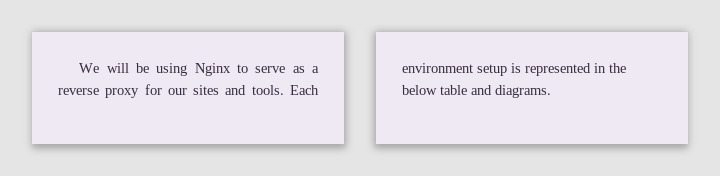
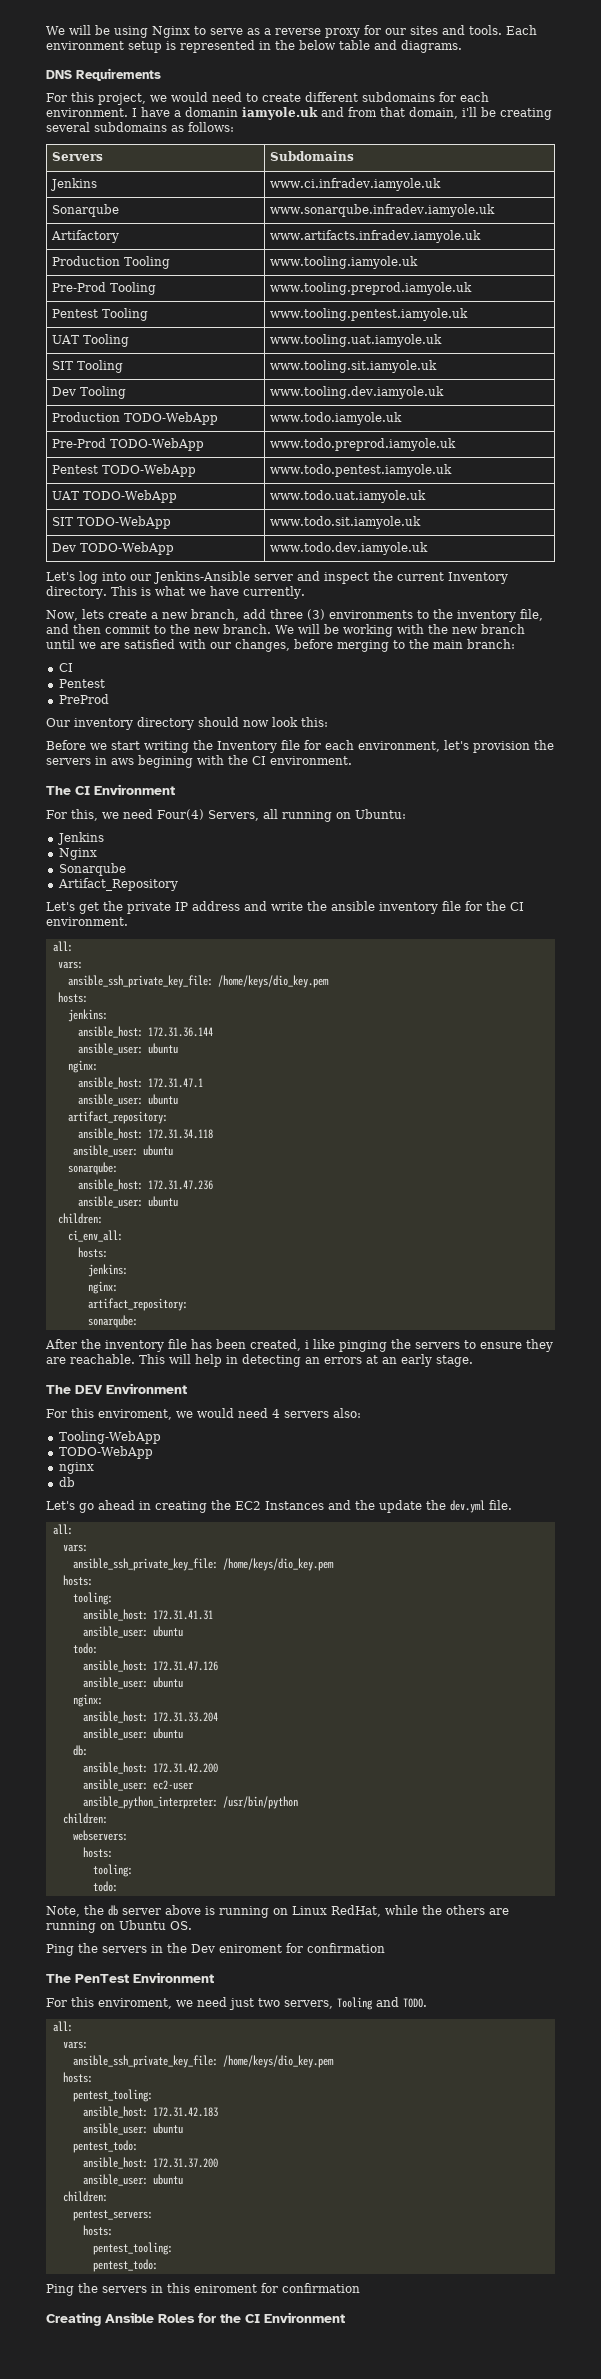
(551, 91) none -> [46,68,161,81] [46,92,489,105] [46,107,552,120] [46,122,234,132] [52,152,104,161] [270,151,355,161] [50,178,98,191] [270,178,442,191] [52,204,120,217] [270,204,496,217] [51,230,120,243] [270,230,482,243] [52,256,171,269] [270,256,419,269] [52,282,157,295] [270,282,473,295] [52,308,149,321] [270,308,469,321] [52,334,130,347] [270,334,443,347] [52,360,124,373] [270,360,438,373] [52,386,127,399] [270,386,445,399] [52,412,219,425] [270,412,403,425] [52,438,205,451] [270,438,457,451] [52,464,197,477] [270,464,453,477] [52,490,178,503] [270,490,427,503] [52,516,172,529] [270,516,422,529] [52,542,175,555] [270,542,429,555] [46,571,508,584] [46,586,305,599] [46,609,543,622] [46,624,525,637] [46,639,515,652] [58,663,73,672] [58,679,105,688] [58,694,109,704] [46,717,328,730] [46,740,554,753] [46,755,352,768] [46,784,175,795] [46,809,406,822] [56,832,104,845] [58,848,97,860] [58,863,126,876] [57,878,178,891] [46,901,524,914] [46,917,128,926] [52,941,73,952] [57,961,83,969] [67,975,329,988] [57,992,88,1003] [67,1009,108,1022] [77,1026,213,1038] [77,1043,178,1055] [67,1060,98,1073] [77,1077,203,1089] [77,1094,178,1106] [67,1111,168,1124] [77,1128,213,1140] [72,1145,173,1157] [67,1162,118,1175] [77,1179,213,1191] [77,1196,178,1208] [57,1213,103,1224] [67,1230,123,1242] [77,1247,108,1258] [87,1264,128,1277] [87,1281,118,1294] [87,1298,188,1311] [87,1315,138,1328] [45,1339,553,1352] [46,1354,473,1367] [46,1383,187,1394] [46,1408,361,1420] [58,1431,161,1444] [58,1446,153,1459] [58,1462,94,1474] [58,1477,75,1487] [46,1500,512,1513] [52,1524,73,1535] [62,1544,88,1552] [72,1558,334,1571] [62,1575,93,1586] [72,1592,113,1605] [82,1609,213,1621] [82,1626,183,1638] [72,1643,98,1654] [82,1660,218,1672] [82,1677,183,1689] [72,1694,103,1707] [82,1711,218,1723] [82,1728,183,1740] [72,1745,88,1756] [82,1762,218,1774] [82,1779,194,1791] [82,1796,298,1809] [62,1813,108,1824] [72,1830,128,1841] [82,1847,113,1858] [92,1864,133,1877] [92,1881,118,1892] [46,1905,509,1918] [46,1920,192,1933] [46,1943,385,1956] [46,1972,214,1983] [46,1997,427,2010] [52,2021,73,2032] [62,2041,88,2049] [72,2055,334,2068] [62,2072,93,2083] [72,2089,153,2102] [82,2106,218,2118] [82,2123,183,2135] [72,2140,138,2153] [82,2157,218,2169] [82,2174,183,2186] [62,2191,108,2202] [72,2210,153,2221] [82,2225,113,2236] [92,2242,173,2255] [92,2259,158,2272] [46,2283,360,2296] [46,2312,345,2326] // DNS Requirements // For this project, we would need to create different subdomains for each environment. I have a domanin iamyole.uk and from that domain, i'll be creating several subdomains as follows: // Servers | Subdomains // Jenkins | www.ci.infradev.iamyole.uk // Sonarqube | www.sonarqube.infradev.iamyole.uk // Artifactory | www.artifacts.infradev.iamyole.uk // Production Tooling | www.tooling.iamyole.uk // Pre-Prod Tooling | www.tooling.preprod.iamyole.uk // Pentest Tooling | www.tooling.pentest.iamyole.uk // UAT Tooling | www.tooling.uat.iamyole.uk // SIT Tooling | www.tooling.sit.iamyole.uk // Dev Tooling | www.tooling.dev.iamyole.uk // Production TODO-WebApp | www.todo.iamyole.uk // Pre-Prod TODO-WebApp | www.todo.preprod.iamyole.uk // Pentest TODO-WebApp | www.todo.pentest.iamyole.uk // UAT TODO-WebApp | www.todo.uat.iamyole.uk // SIT TODO-WebApp | www.todo.sit.iamyole.uk // Dev TODO-WebApp | www.todo.dev.iamyole.uk // Let's log into our Jenkins-Ansible server and inspect the current Inventory directory. This is what we have currently. // Now, lets create a new branch, add three (3) environments to the inventory file, and then commit to the new branch. We will be working with the new branch until we are satisfied with our changes, before merging to the main branch: // CI // Pentest // PreProd // Our inventory directory should now look this: // Before we start writing the Inventory file for each environment, let's provision the servers in aws begining with the CI environment. // The CI Environment // For this, we need Four(4) Servers, all running on Ubuntu: // Jenkins // Nginx // Sonarqube // Artifact_Repository // Let's get the private IP address and write the ansible inventory file for the CI environment. // all: // vars: // ansible_ssh_private_key_file: /home/keys/dio_key.pem // hosts: // jenkins: // ansible_host: 172.31.36.144 // ansible_user: ubuntu // nginx: // ansible_host: 172.31.47.1 // ansible_user: ubuntu // artifact_repository: // ansible_host: 172.31.34.118 // ansible_user: ubuntu // sonarqube: // ansible_host: 172.31.47.236 // ansible_user: ubuntu // children: // ci_env_all: // hosts: // jenkins: // nginx: // artifact_repository: // sonarqube: // After the inventory file has been created, i like pinging the servers to ensure they are reachable. This will help in detecting an errors at an early stage. // The DEV Environment // For this enviroment, we would need 4 servers also: // Tooling-WebApp // TODO-WebApp // nginx // db // Let's go ahead in creating the EC2 Instances and the update the dev.yml file. // all: // vars: // ansible_ssh_private_key_file: /home/keys/dio_key.pem // hosts: // tooling: // ansible_host: 172.31.41.31 // ansible_user: ubuntu // todo: // ansible_host: 172.31.47.126 // ansible_user: ubuntu // nginx: // ansible_host: 172.31.33.204 // ansible_user: ubuntu // db: // ansible_host: 172.31.42.200 // ansible_user: ec2-user // ansible_python_interpreter: /usr/bin/python // children: // webservers: // hosts: // tooling: // todo: // Note, the db server above is running on Linux RedHat, while the others are running on Ubuntu OS. // Ping the servers in the Dev eniroment for confirmation // The PenTest Environment // For this enviroment, we need just two servers, Tooling and TODO. // all: // vars: // ansible_ssh_private_key_file: /home/keys/dio_key.pem // hosts: // pentest_tooling: // ansible_host: 172.31.42.183 // ansible_user: ubuntu // pentest_todo: // ansible_host: 172.31.37.200 // ansible_user: ubuntu // children: // pentest_servers: // hosts: // pentest_tooling: // pentest_todo: // Ping the servers in this eniroment for confirmation // Creating Ansible Roles for the CI Environment

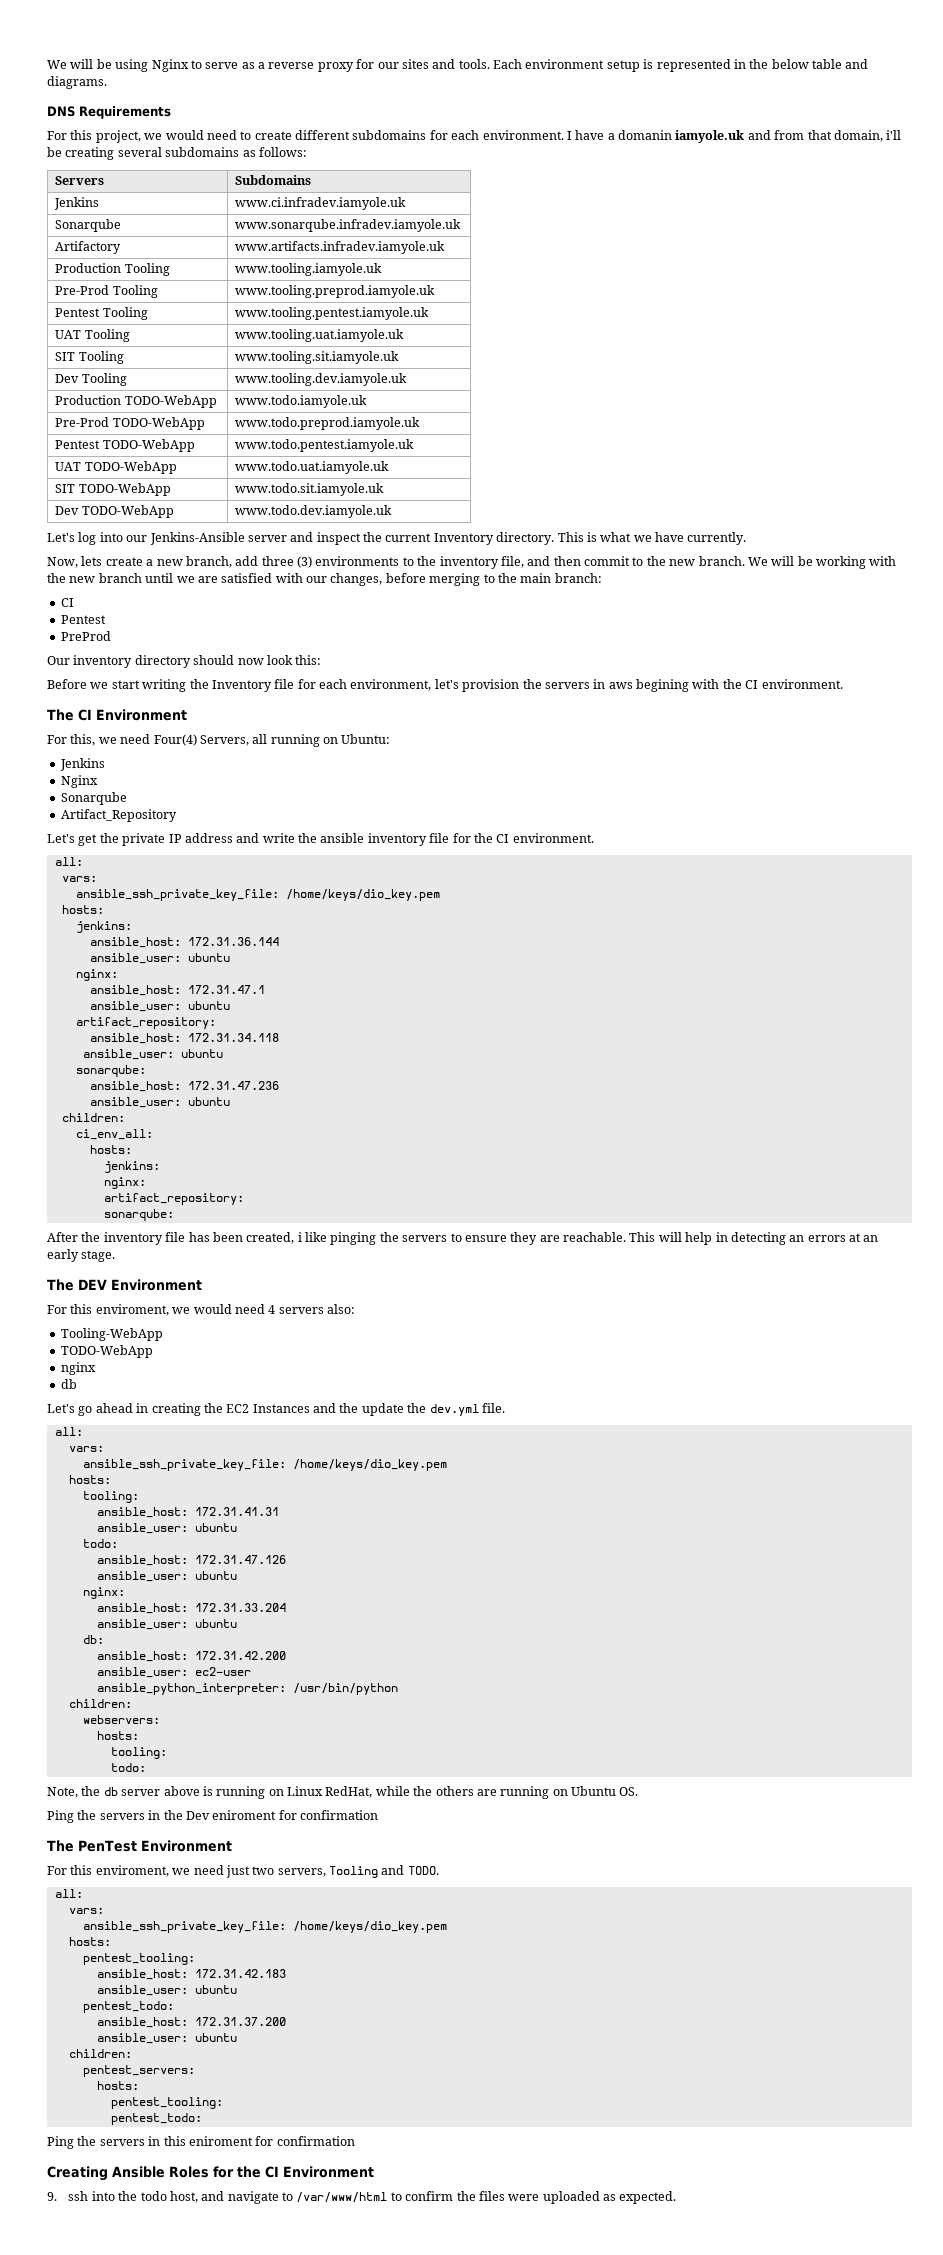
(345, 2317) none -> [47,2191,677,2204] // 9. ssh into the todo host, and navigate to /var/www/html to confirm the files were uploaded as expected.

